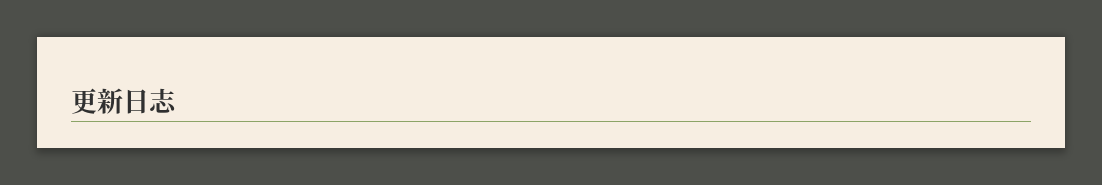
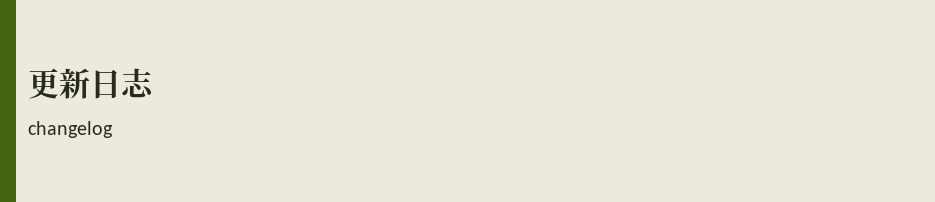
(177, 100) none -> [28,121,113,138] // changelog

